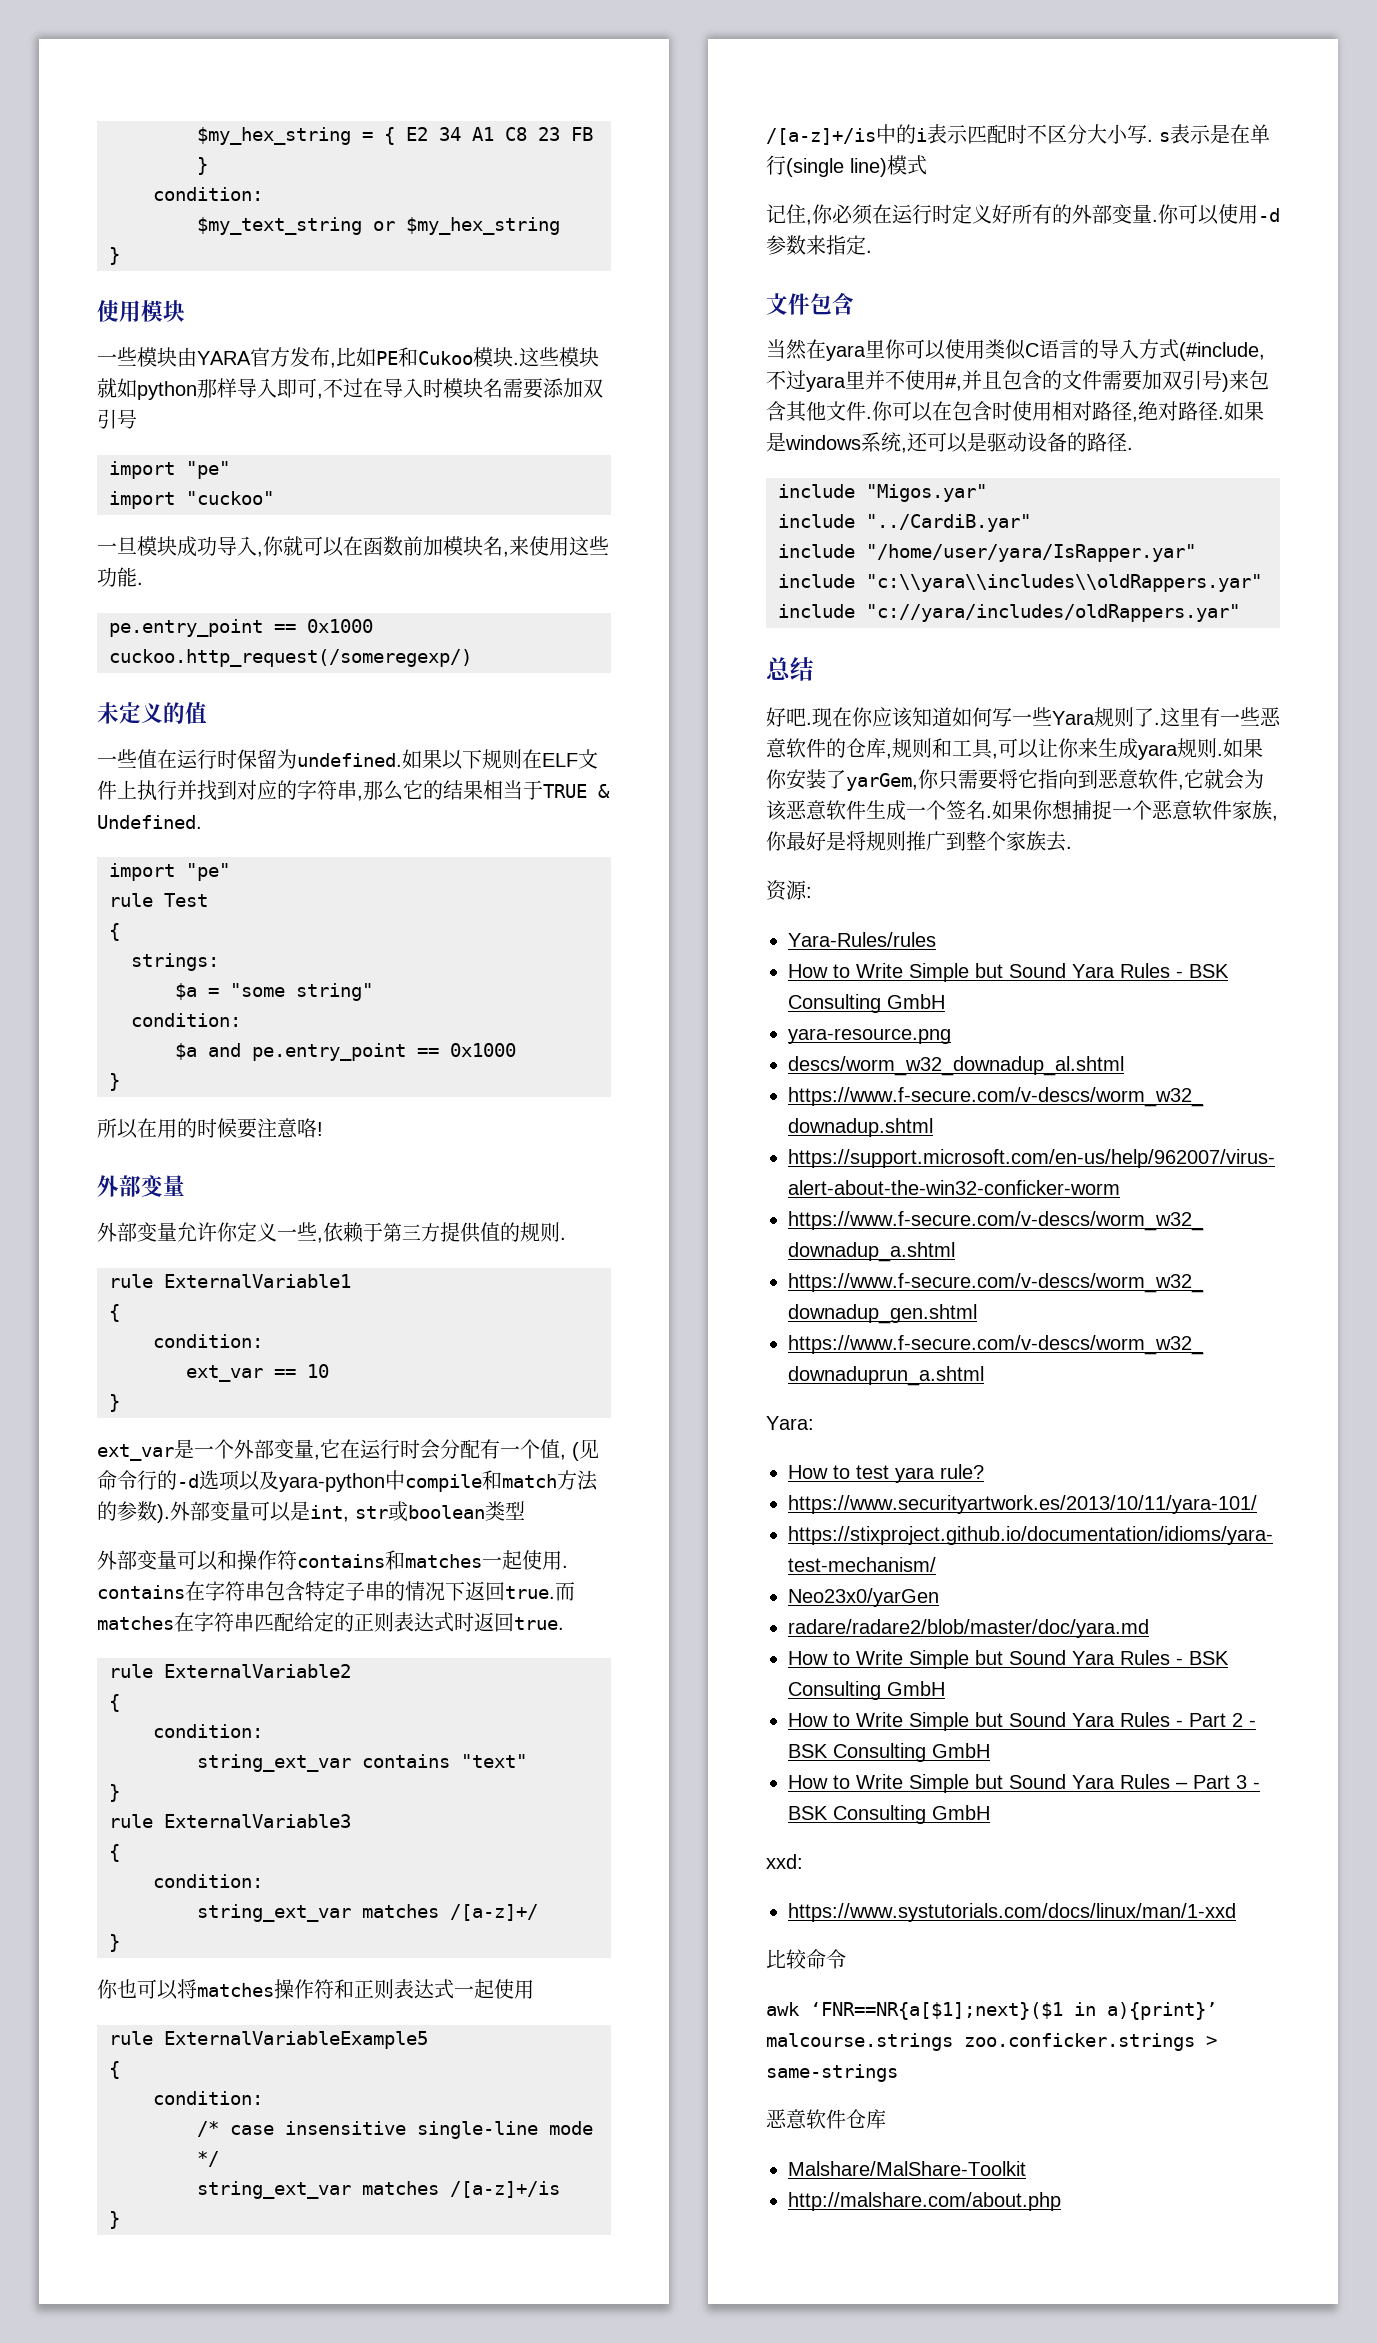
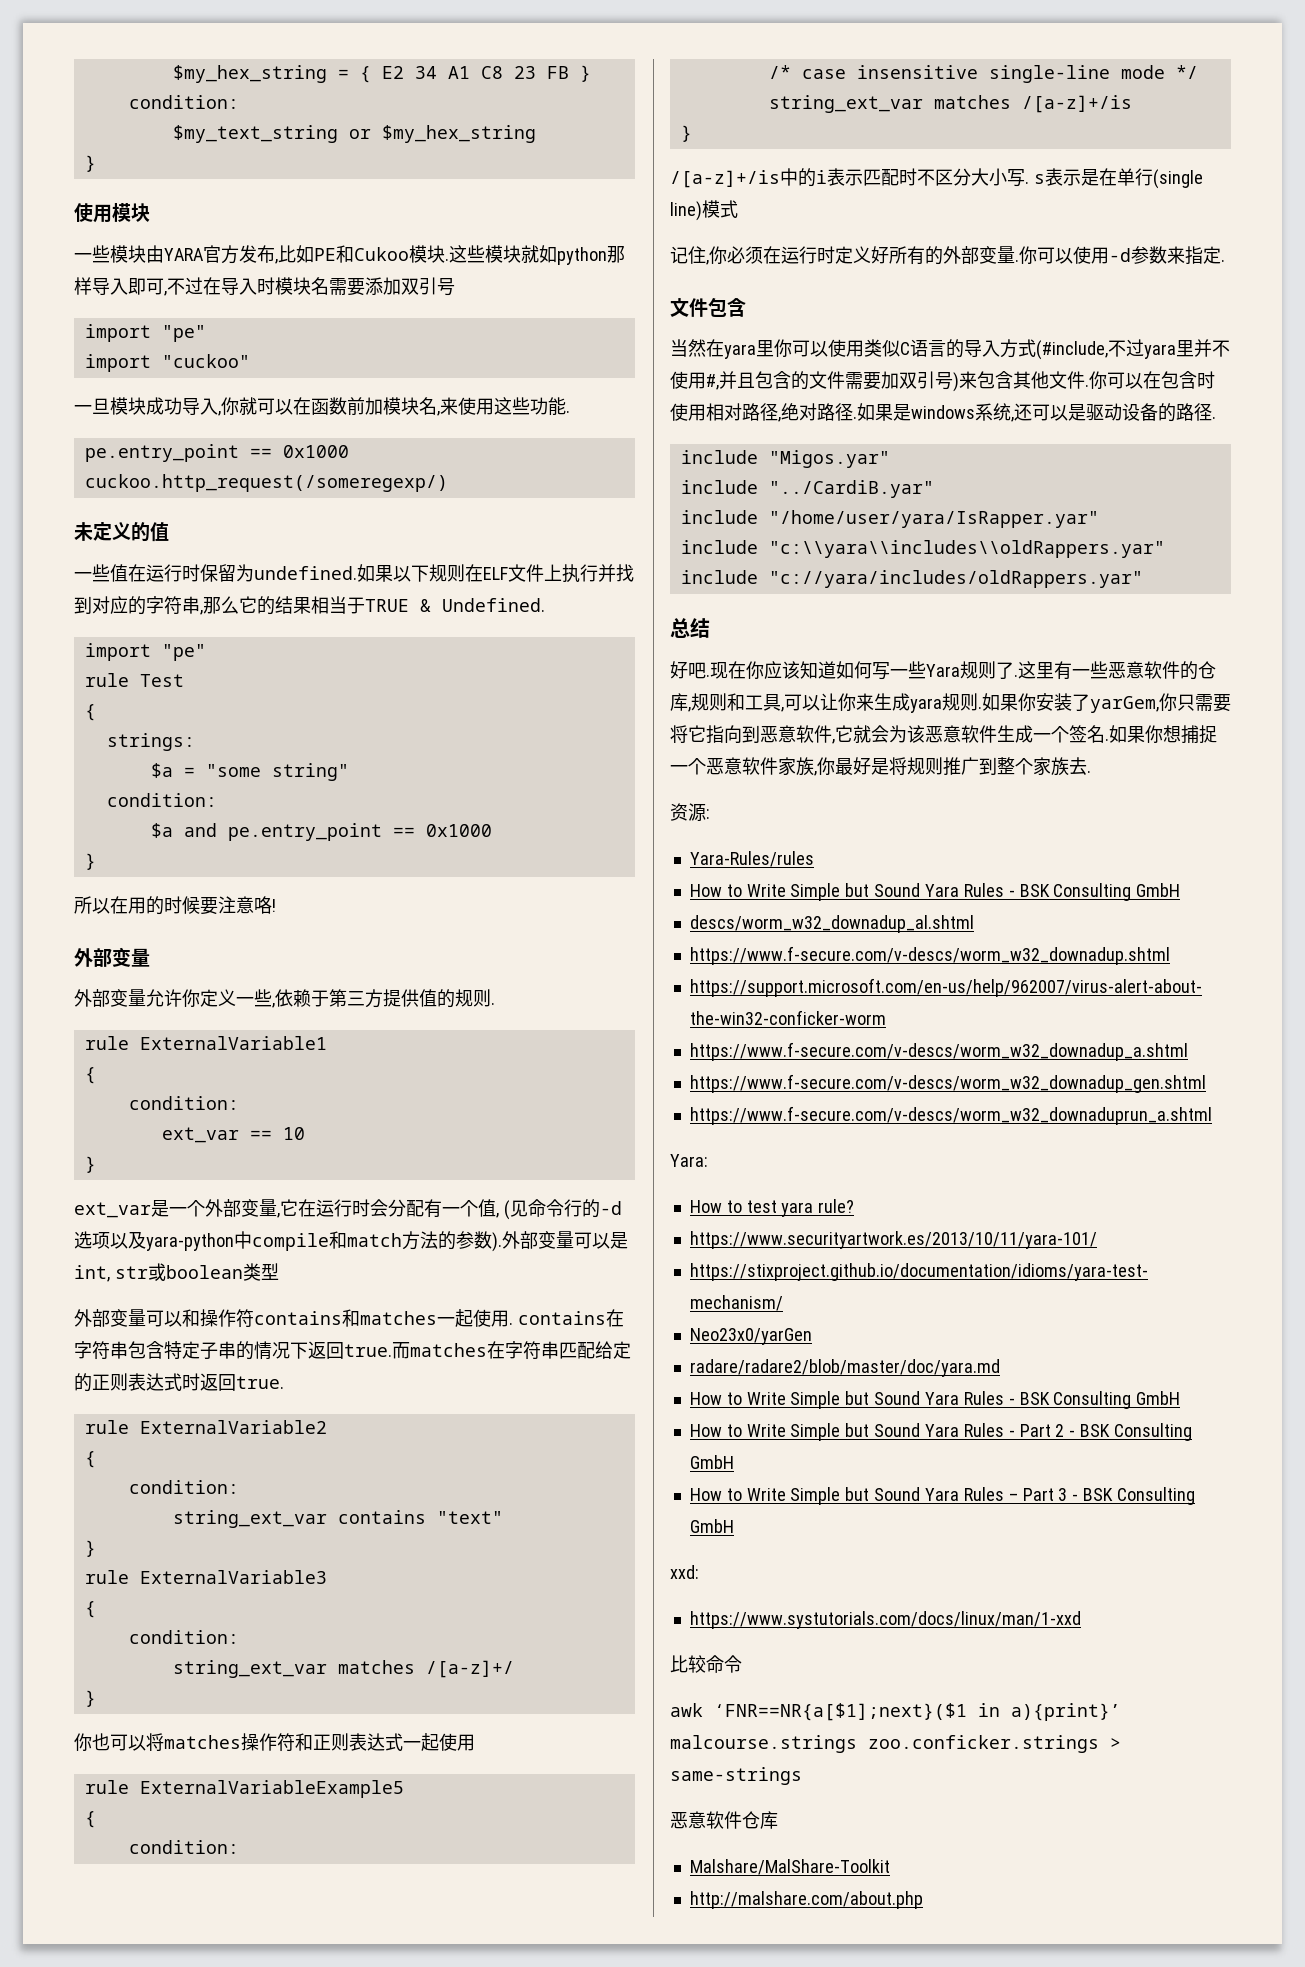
[788,1028,951,1044] // yara-resource.png -> (1181, 890) none

